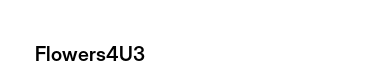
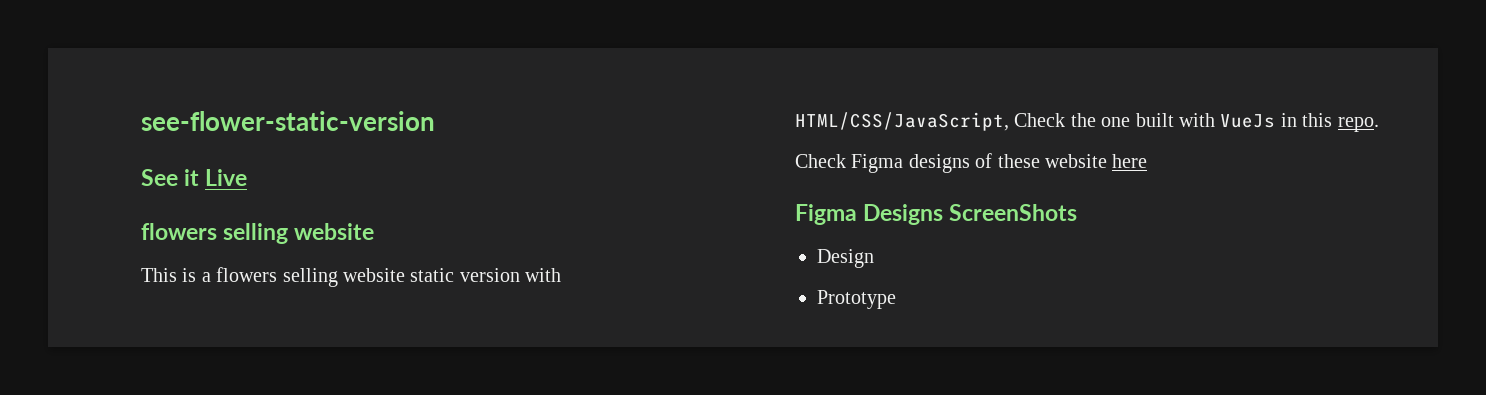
[35,46,145,61] Flowers4U3 -> [141,111,435,131] [141,169,248,186] [141,223,375,244] [141,267,562,287] [795,112,1379,132] [795,153,1148,173] [795,204,1078,225] [817,249,874,268] [817,290,896,309] see-flower-static-version // See it Live // flowers selling website // This is a flowers selling website static version with HTML/CSS/JavaScript, Check the one built with VueJs in this repo. // Check Figma designs of these website here // Figma Designs ScreenShots // Design // Prototype

